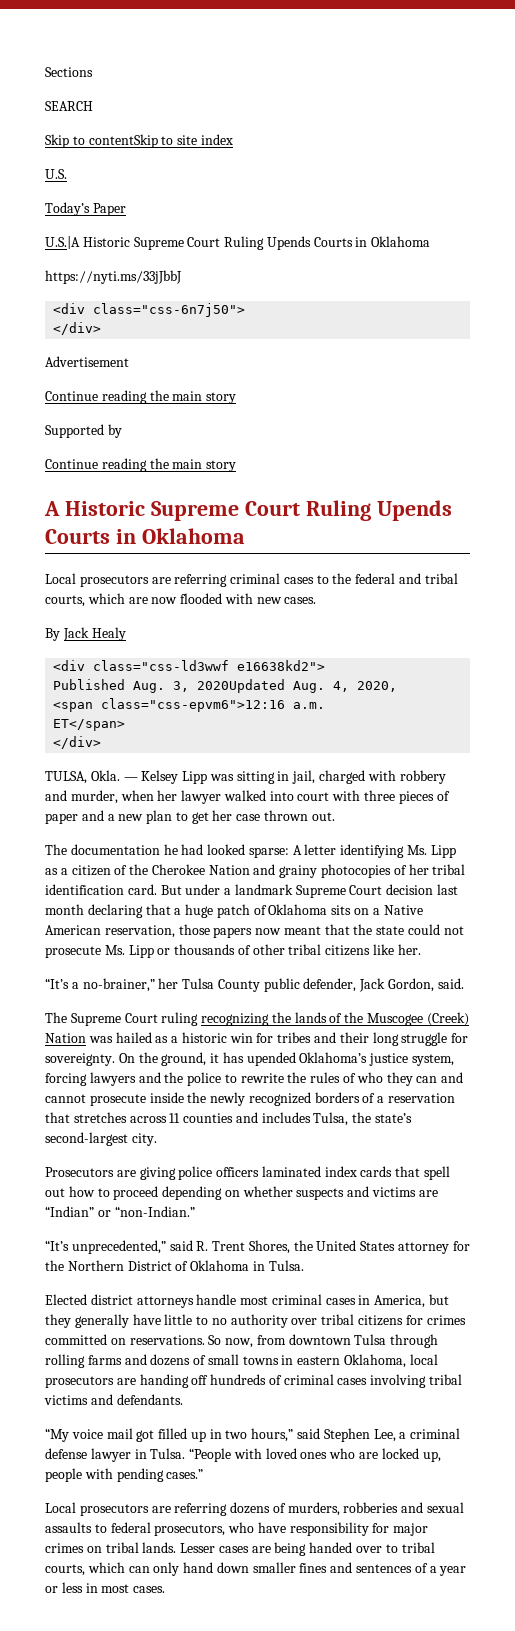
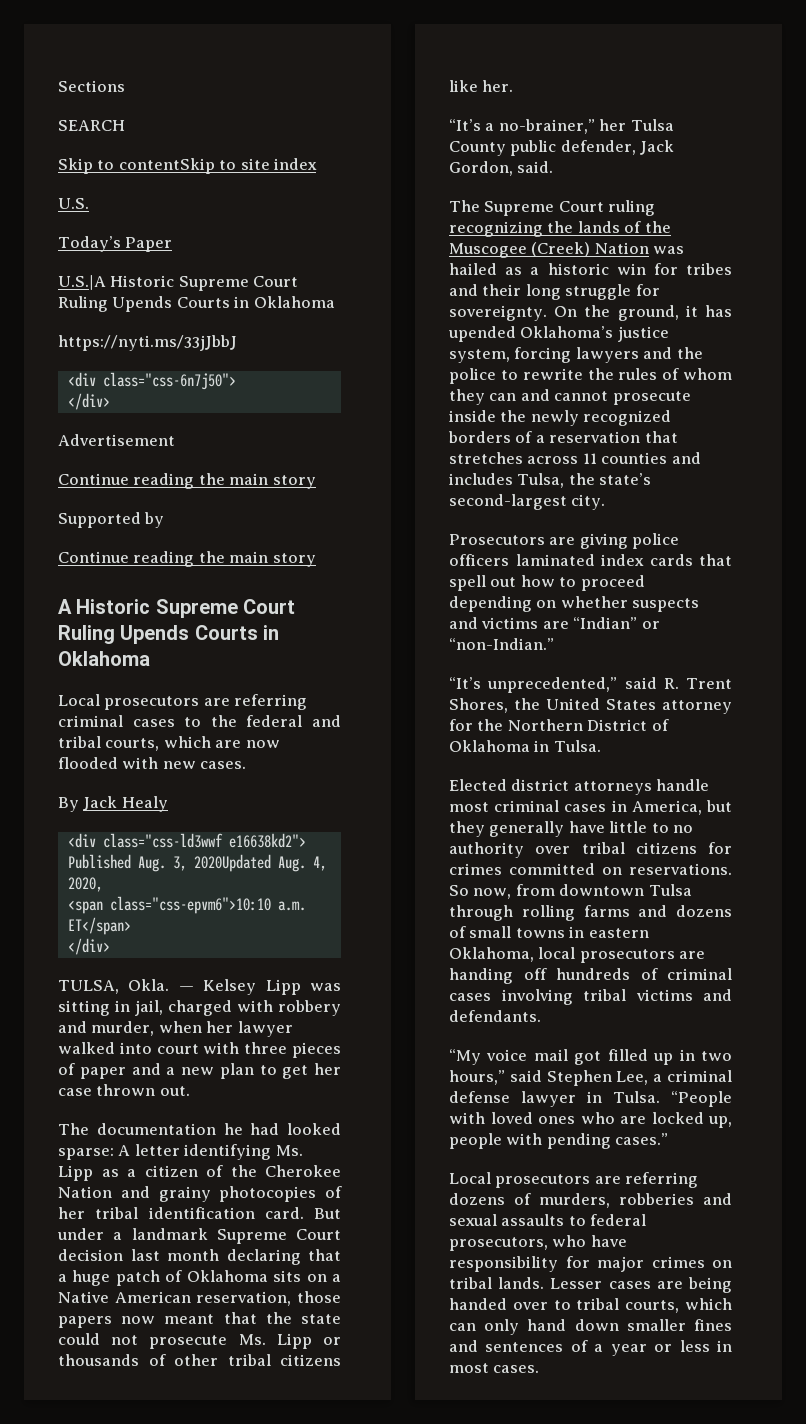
[101,698,286,712] class="css-epvm6">12:16 -> [109,896,271,914] class="css-epvm6">10:10
[356,1072,383,1083] who -> [683,368,732,380] whom

